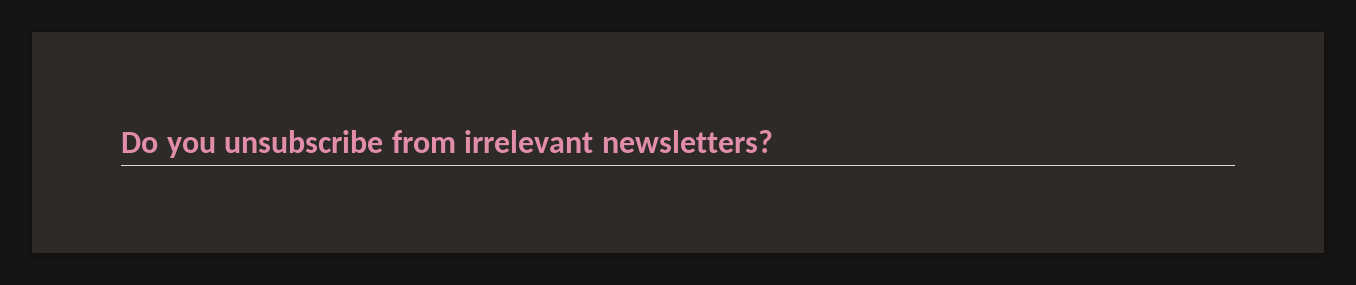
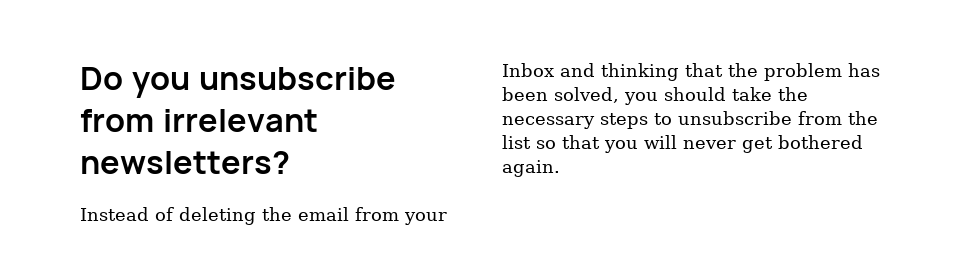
(773, 141) none -> [80,207,447,225] [502,63,880,81] [502,87,808,105] [502,111,878,129] [502,135,863,153] [502,160,560,177] // Instead of deleting the email from your Inbox and thinking that the problem has been solved, you should take the necessary steps to unsubscribe from the list so that you will never get bothered again.

